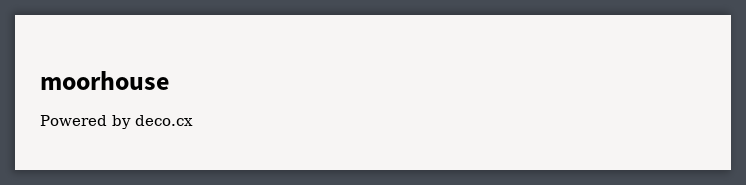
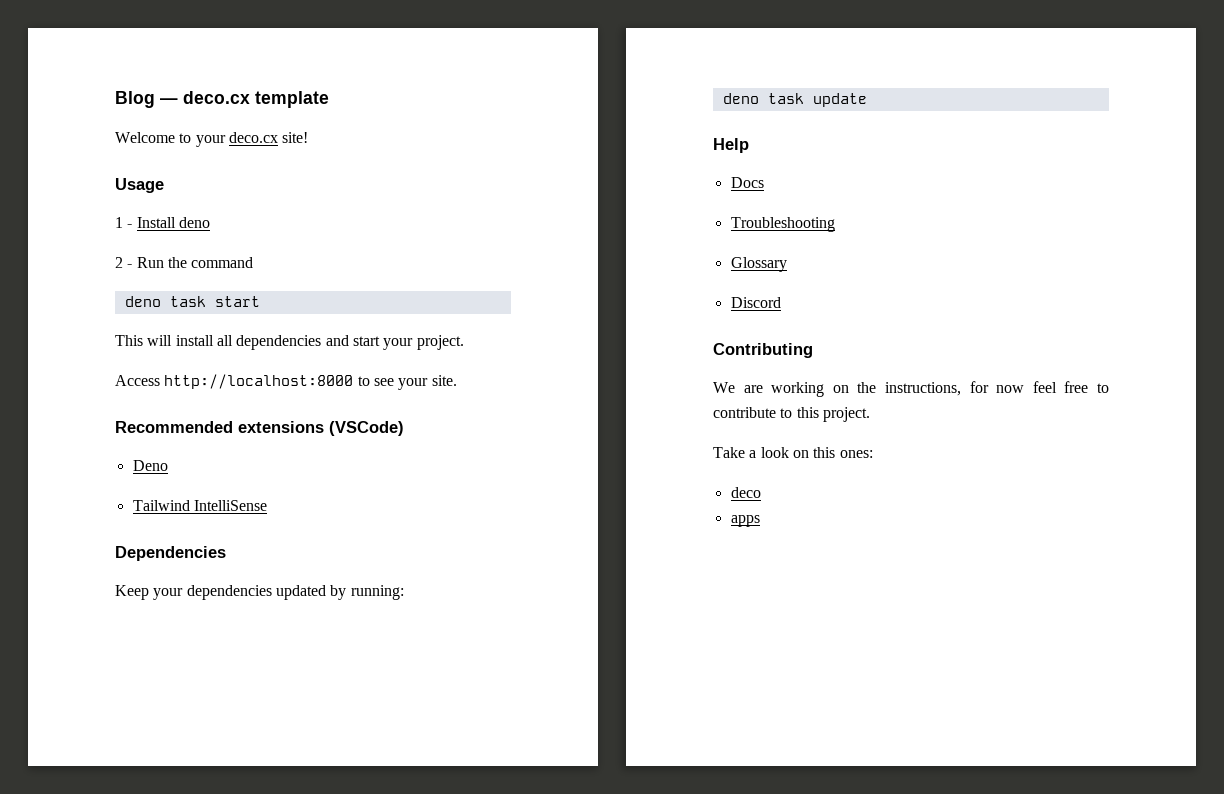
[40,71,169,90] [40,115,193,129] moorhouse // Powered by deco.cx -> [115,91,329,108] [115,132,309,147] [115,178,164,193] [115,217,210,228] [115,257,254,268] [124,296,260,307] [115,335,464,350] [115,374,457,390] [115,421,404,436] [132,460,168,471] [132,500,267,511] [115,546,226,561] [115,585,404,600] [722,93,867,107] [713,138,749,153] [730,177,764,188] [730,217,835,232] [730,257,787,272] [730,297,781,308] [713,343,813,358] [713,381,1109,397] [713,407,870,422] [713,447,873,458] [730,487,761,498] [730,515,760,527] Blog — deco.cx template // Welcome to your deco.cx site! // Usage // 1 - Install deno // 2 - Run the command // deno task start // This will install all dependencies and start your project. // Access http://localhost:8000 to see your site. // Recommended extensions (VSCode) // Deno // Tailwind IntelliSense // Dependencies // Keep your dependencies updated by running: // deno task update // Help // Docs // Troubleshooting // Glossary // Discord // Contributing // We are working on the instructions, for now feel free to contribute to this project. // Take a look on this ones: // deco // apps

